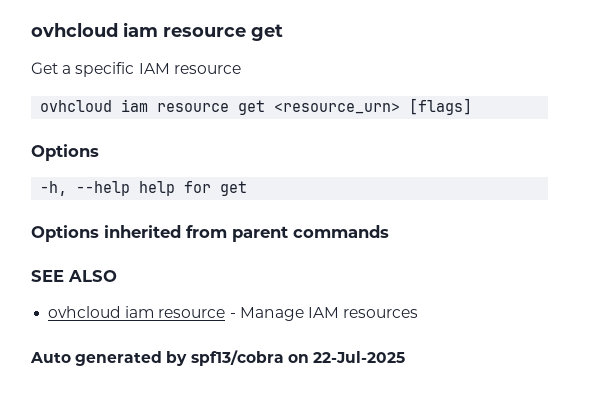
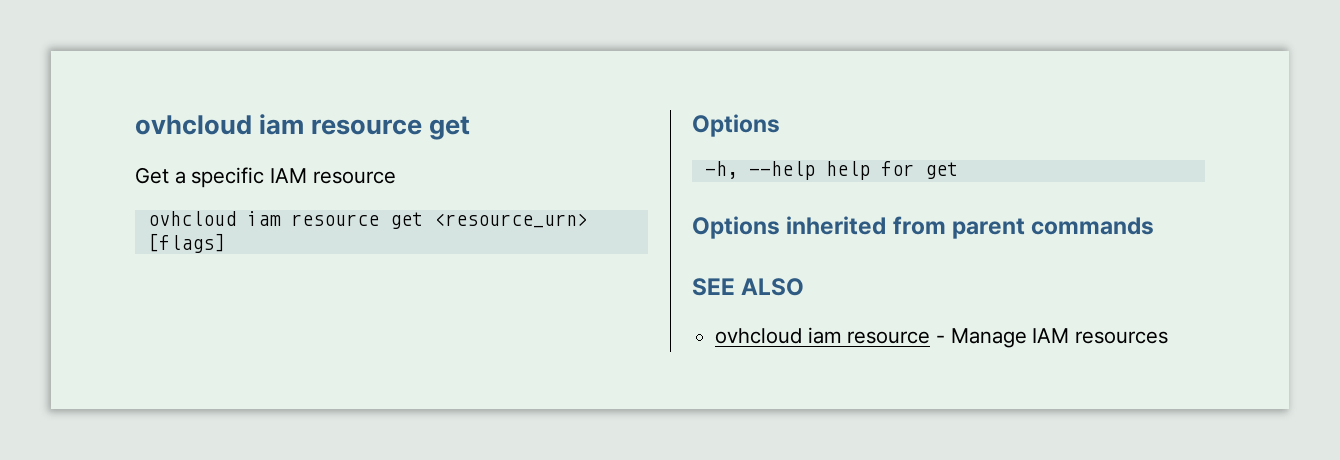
[30,350,405,366] // Auto generated by spf13/cobra on 22-Jul-2025 -> (1169, 337) none

